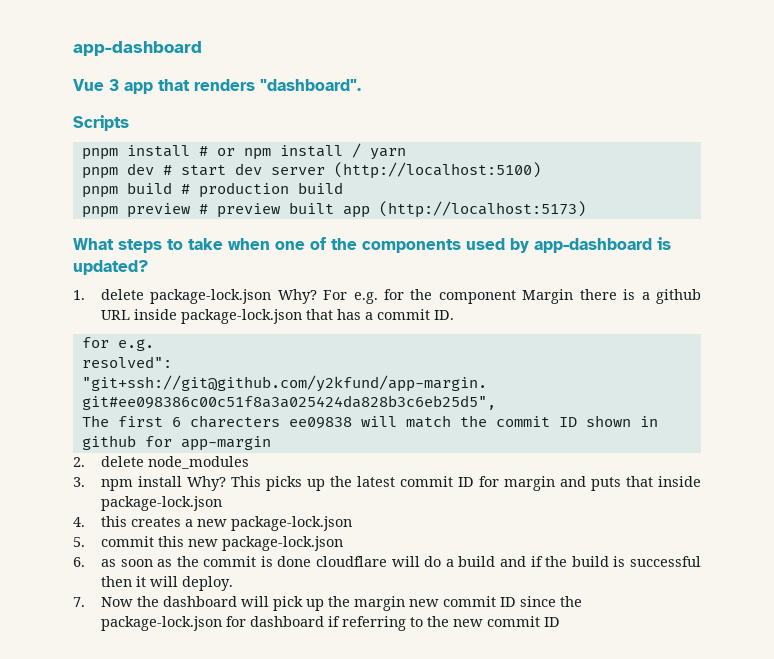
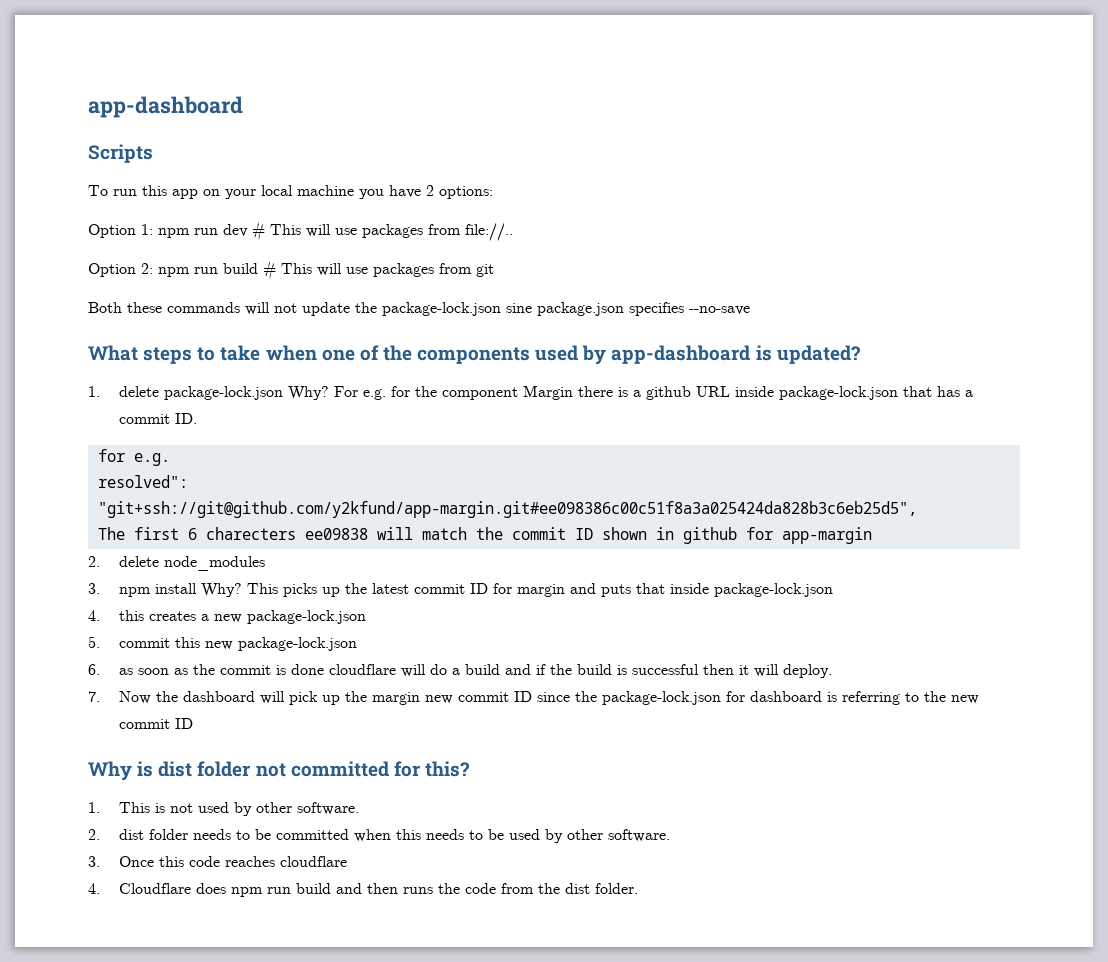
[73,79,361,94] [73,115,129,131] [81,143,406,160] [81,162,541,179] [81,182,343,198] [81,201,586,218] Vue 3 app that renders "dashboard". // Scripts // pnpm install # or npm install / yarn // pnpm dev # start dev server (http://localhost:5100) // pnpm build # production build // pnpm preview # preview built app (http://localhost:5173) -> [88,144,153,163] [88,185,493,199] [88,221,513,241] [88,260,494,280] [88,302,750,316] Scripts // To run this app on your local machine you have 2 options: // Option 1: npm run dev # This will use packages from file://.. // Option 2: npm run build # This will use packages from git // Both these commands will not update the package-lock.json sine package.json specifies --no-save
[327,616,340,627] if -> [826,692,837,702] is
(560, 622) none -> [88,761,470,781] [88,802,359,816] [88,829,670,843] [88,856,347,867] [88,883,638,897] // Why is dist folder not committed for this? // 1. This is not used by other software. // 2. dist folder needs to be committed when this needs to be used by other software. // 3. Once this code reaches cloudflare // 4. Cloudflare does npm run build and then runs the code from the dist folder.

